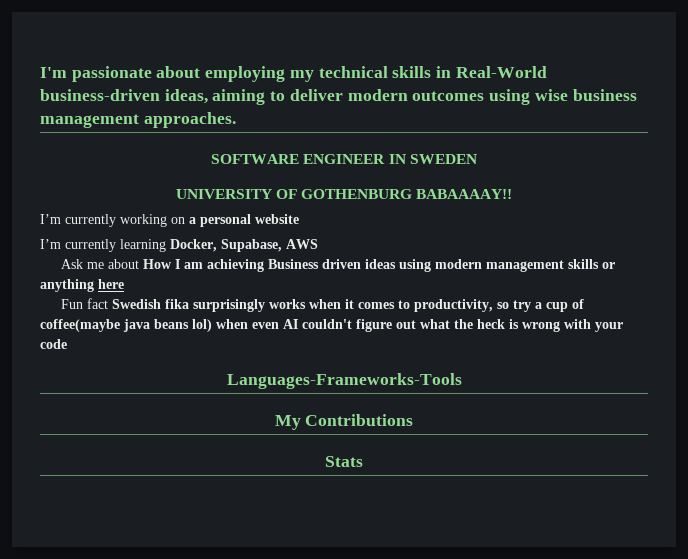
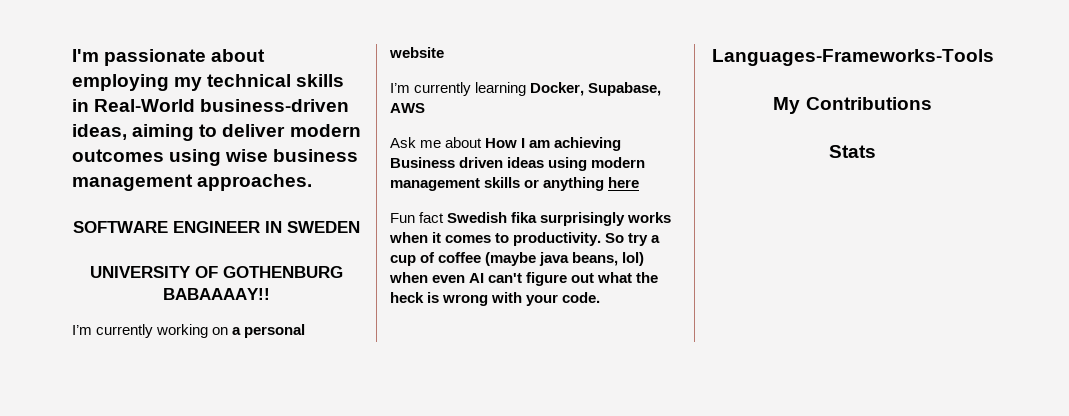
[413,299,509,312] productivity, so -> [513,232,625,246] productivity. So
[40,319,189,332] coffee(maybe java beans -> [438,252,619,266] coffee (maybe java beans,
[302,319,352,329] couldn't -> [488,273,523,283] can't
[40,339,67,349] code -> [562,292,601,303] code.

